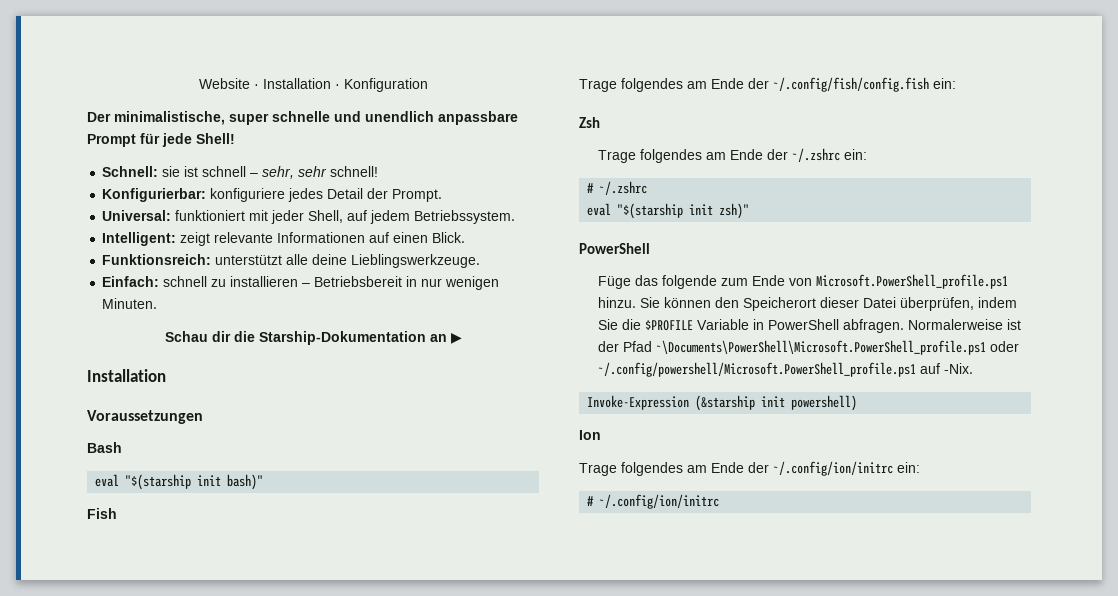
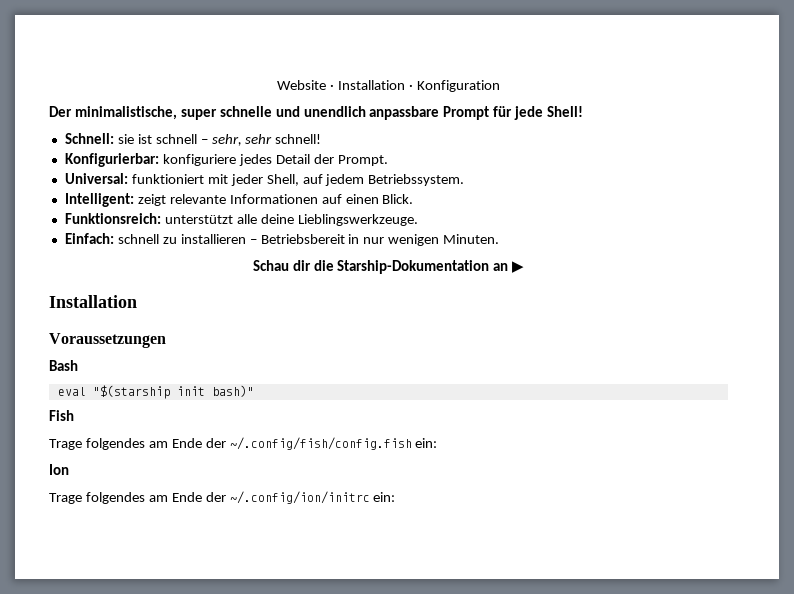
[579,117,600,128] [598,148,868,163] [587,181,648,195] [587,203,750,219] [579,243,650,254] [598,274,1009,289] [598,297,1018,311] [598,319,1022,333] [598,340,1020,355] [598,362,974,377] [587,395,858,411] // Zsh // Trage folgendes am Ende der ~/.zshrc ein: // # ~/.zshrc // eval "$(starship init zsh)" // PowerShell // Füge das folgende zum Ende von Microsoft.PowerShell_profile.ps1 hinzu. Sie können den Speicherort dieser Datei überprüfen, indem Sie die $PROFILE Variable in PowerShell abfragen. Normalerweise ist der Pfad ~\Documents\PowerShell\Microsoft.PowerShell_profile.ps1 oder ~/.config/powershell/Microsoft.PowerShell_profile.ps1 auf -Nix. // Invoke-Expression (&starship init powershell) -> (438, 443) none
[587,494,720,509] // # ~/.config/ion/initrc -> (396, 497) none

